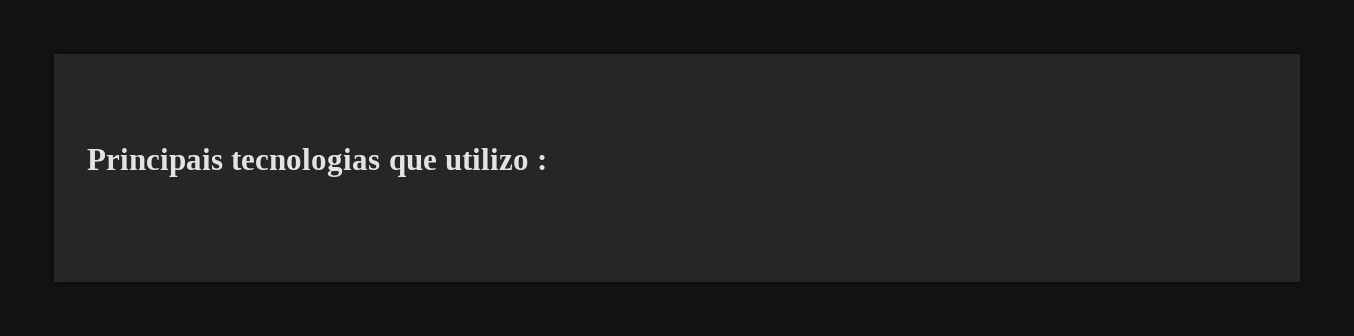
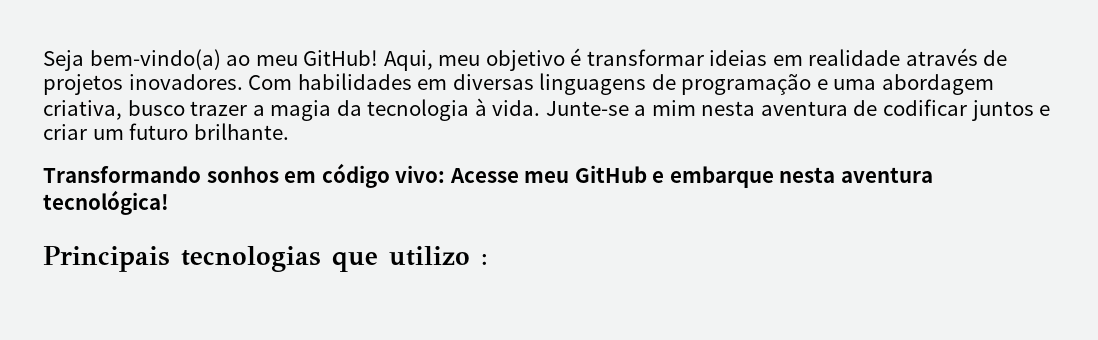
(87, 162) none -> [43,48,1008,71] [43,73,994,95] [43,98,1051,121] [43,123,289,140] [43,163,933,188] [43,190,169,215] Seja bem-vindo(a) ao meu GitHub! Aqui, meu objetivo é transformar ideias em realidade através de projetos inovadores. Com habilidades em diversas linguagens de programação e uma abordagem criativa, busco trazer a magia da tecnologia à vida. Junte-se a mim nesta aventura de codificar juntos e criar um futuro brilhante. // Transformando sonhos em código vivo: Acesse meu GitHub e embarque nesta aventura tecnológica! //

